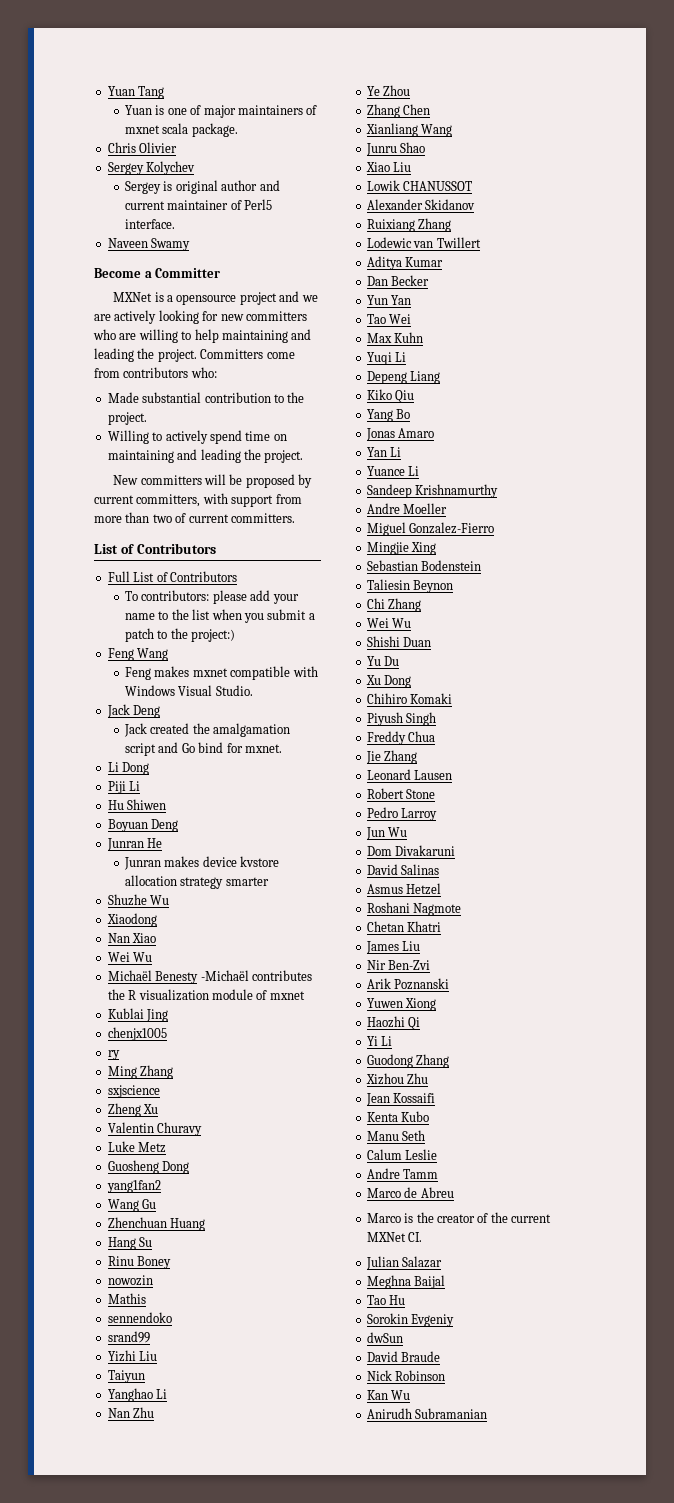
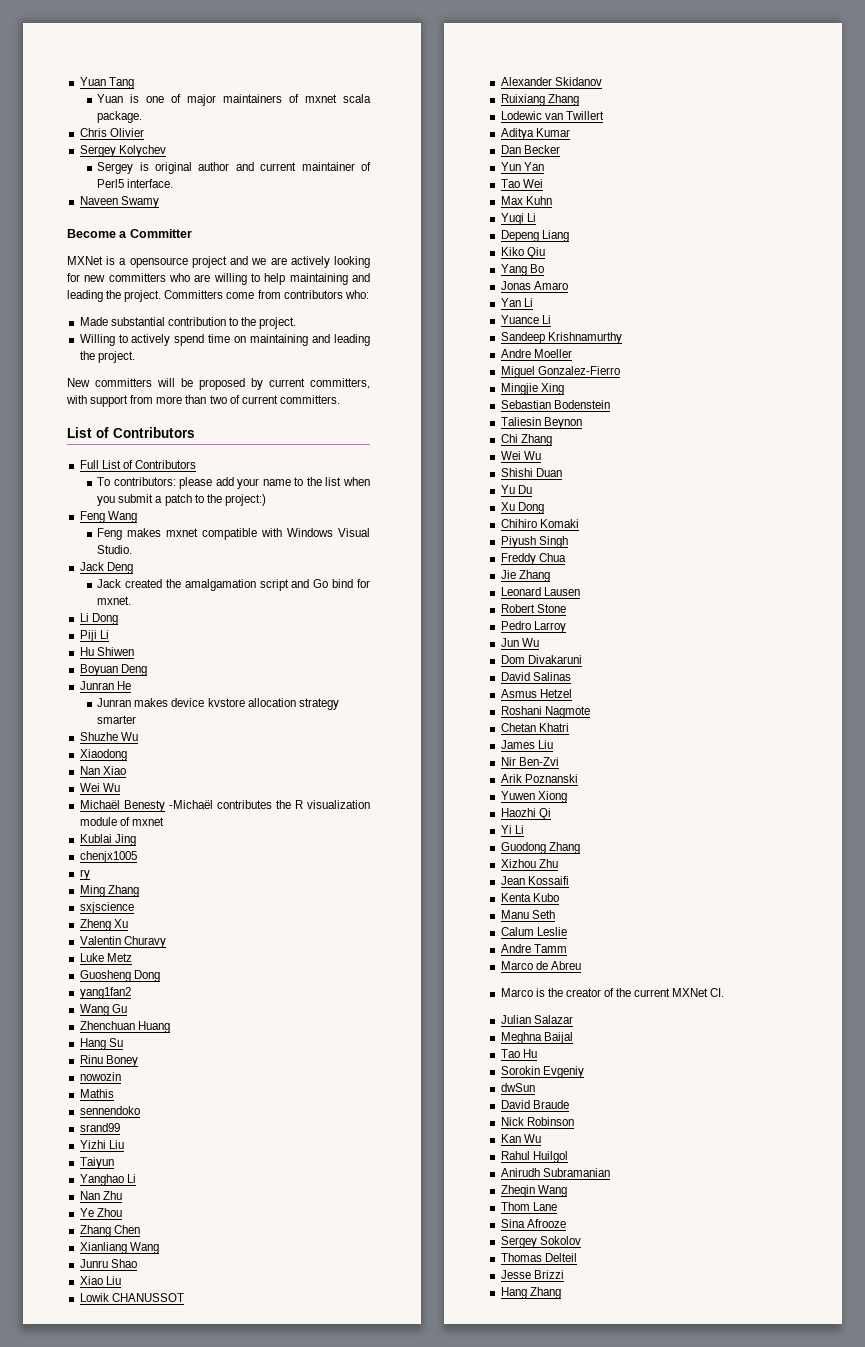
(411, 1395) none -> [500,1151,568,1163] // Rahul Huilgol
(488, 1413) none -> [500,1185,567,1197] [500,1202,557,1211] [500,1219,566,1228] [500,1236,581,1248] [500,1253,577,1262] [500,1270,564,1279] [500,1287,561,1299] // Zheqin Wang // Thom Lane // Sina Afrooze // Sergey Sokolov // Thomas Delteil // Jesse Brizzi // Hang Zhang

